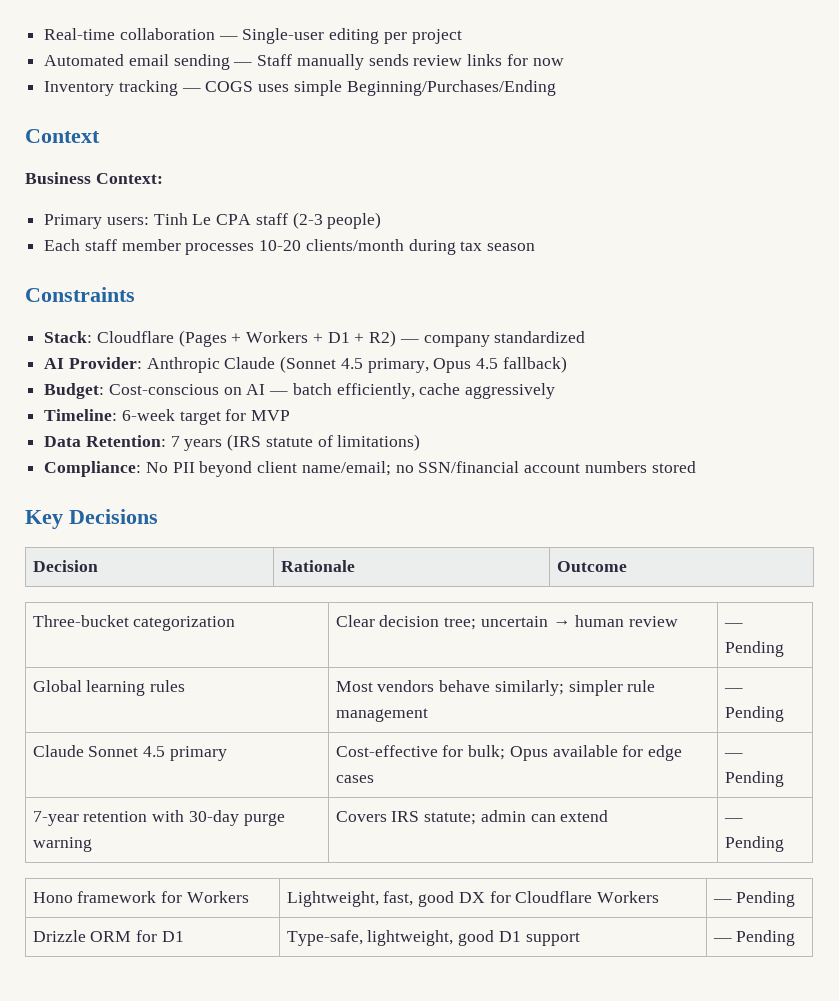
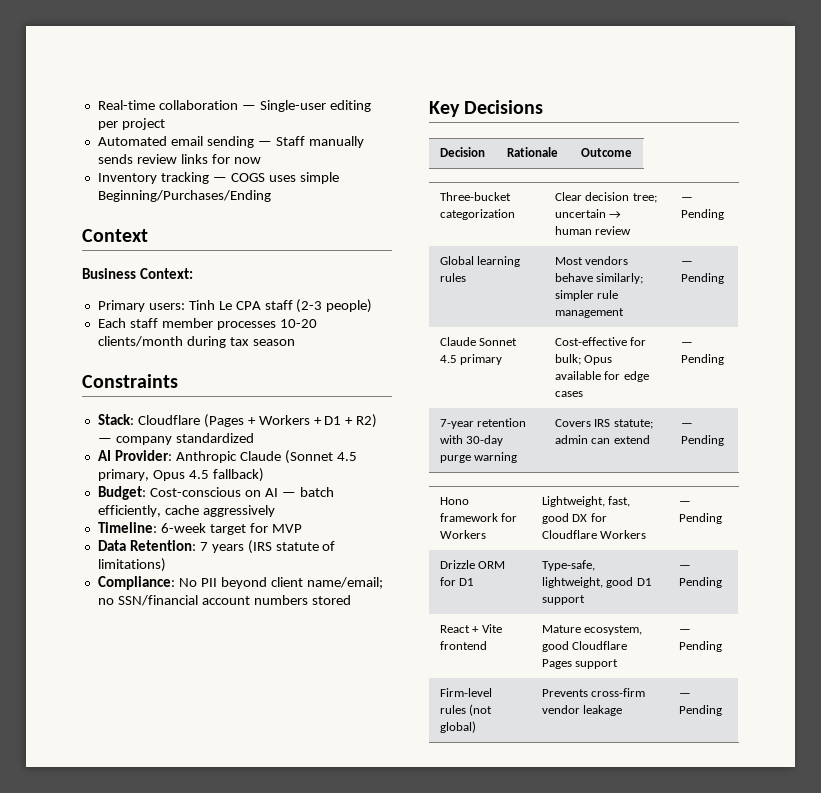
(796, 938) none -> [439,624,502,633] [439,641,487,650] [541,625,643,635] [541,641,628,652] [541,659,619,669] [678,629,691,633] [678,641,722,652] [439,688,492,697] [439,704,493,716] [439,721,476,733] [541,688,646,697] [541,705,623,716] [678,693,691,697] [678,705,722,716] // React + Vite frontend | Mature ecosystem, good Cloudflare Pages support | — Pending // Firm-level rules (not global) | Prevents cross-firm vendor leakage | — Pending

